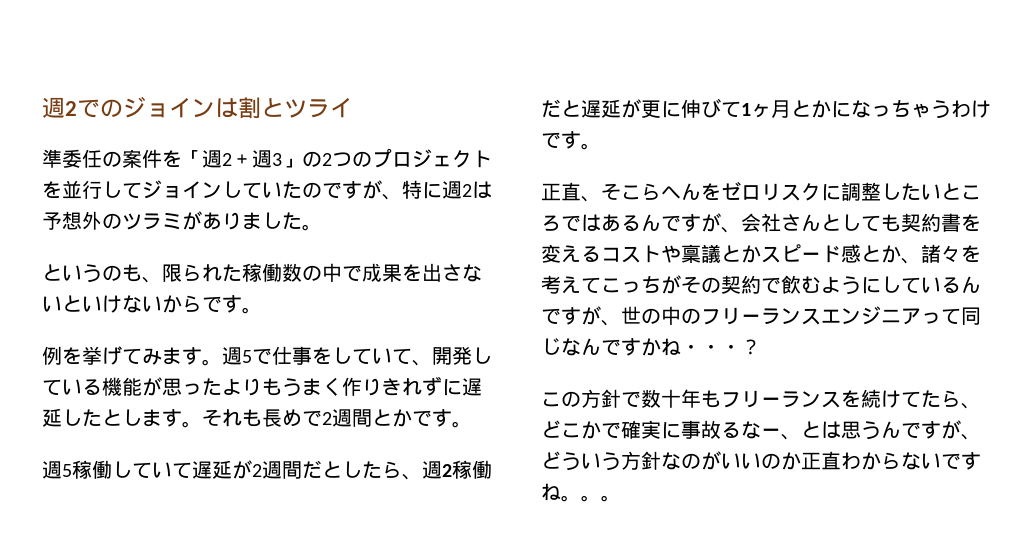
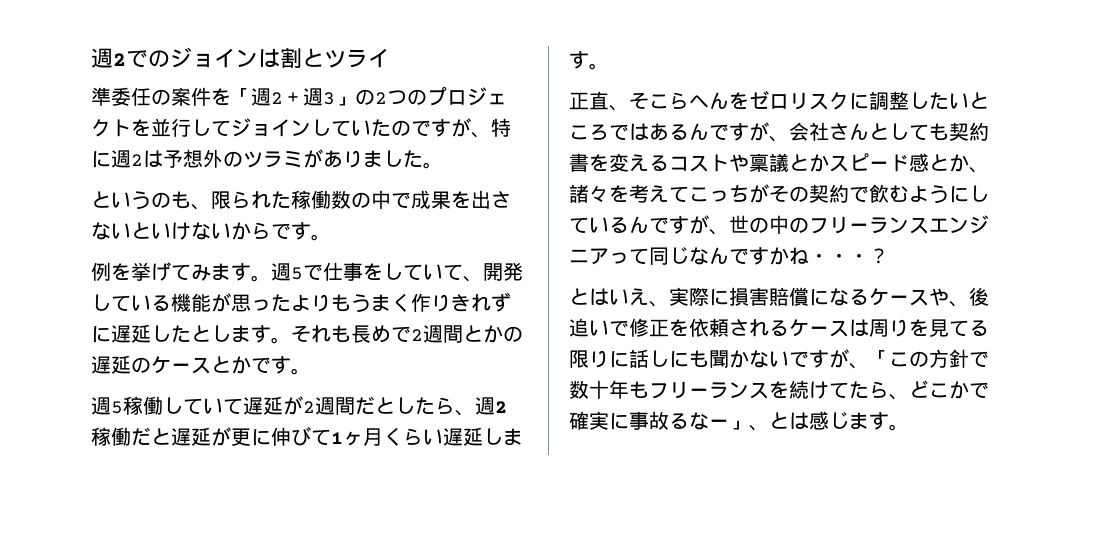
(412, 418) none -> [503,326,523,342] [91,355,251,374] の遅延のケースとか
[791,99,991,119] [541,132,561,149] とかになっちゃうわけで -> [383,427,523,446] くらい遅延しま
(761, 347) none -> [569,287,989,307] [569,318,989,337] [569,349,889,369] とはいえ、実際に損害賠償になるケースや、後追いで修正を依頼されるケースは周りを見てる限りに話しにも聞かないですが、「
[781,420,981,440] [541,451,981,471] [541,483,601,502] 、とは思うんですが、どういう方針なのがいいのか正直わからないですね。。 -> [729,411,889,431] 」、とは感じます

